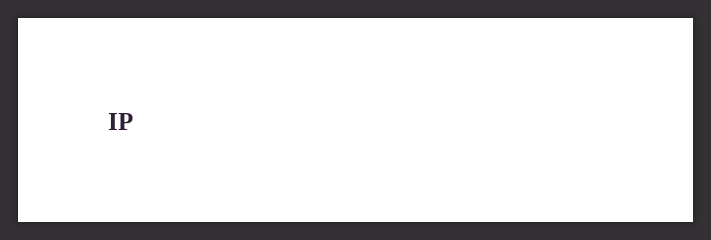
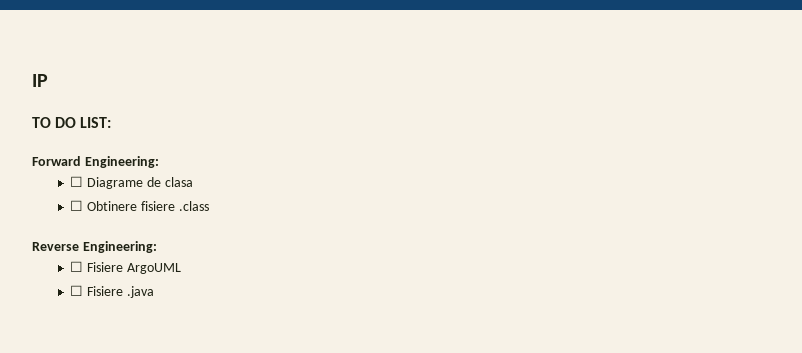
(133, 121) none -> [32,117,112,128] [32,156,159,168] [70,176,193,189] [70,200,209,211] [32,241,157,253] [70,261,182,274] [70,285,155,298] // TO DO LIST: // Forward Engineering: // ☐ Diagrame de clasa // ☐ Obtinere fisiere .class // Reverse Engineering: // ☐ Fisiere ArgoUML // ☐ Fisiere .java

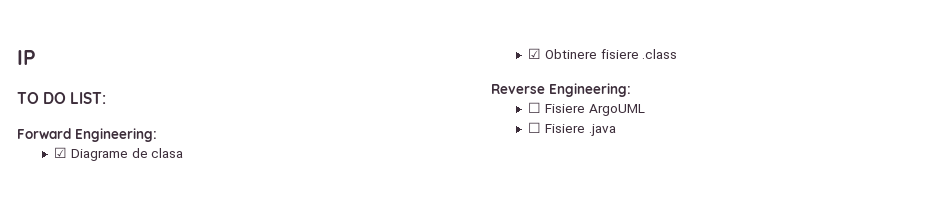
[70,176,84,187] ☐ -> [54,147,68,158] ☑
[70,200,84,211] ☐ -> [528,48,542,59] ☑

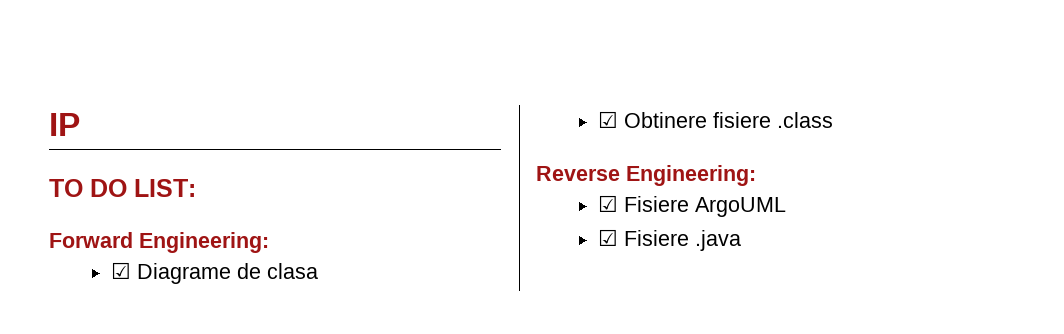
[528,102,542,113] ☐ -> [597,195,618,212] ☑
[528,122,542,133] ☐ -> [597,229,618,246] ☑

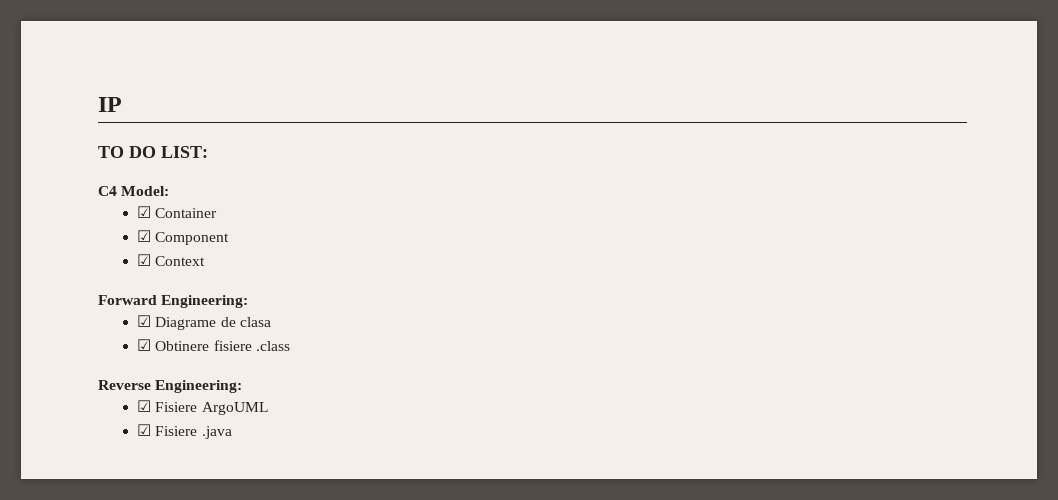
(196, 188) none -> [98,186,170,196] [137,206,218,218] [137,230,230,245] [137,254,206,266] // C4 Model: // ☑ Container // ☑ Component // ☑ Context

